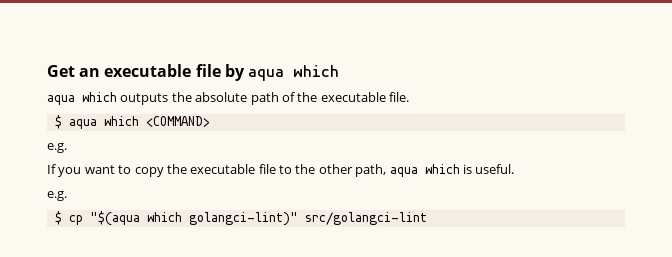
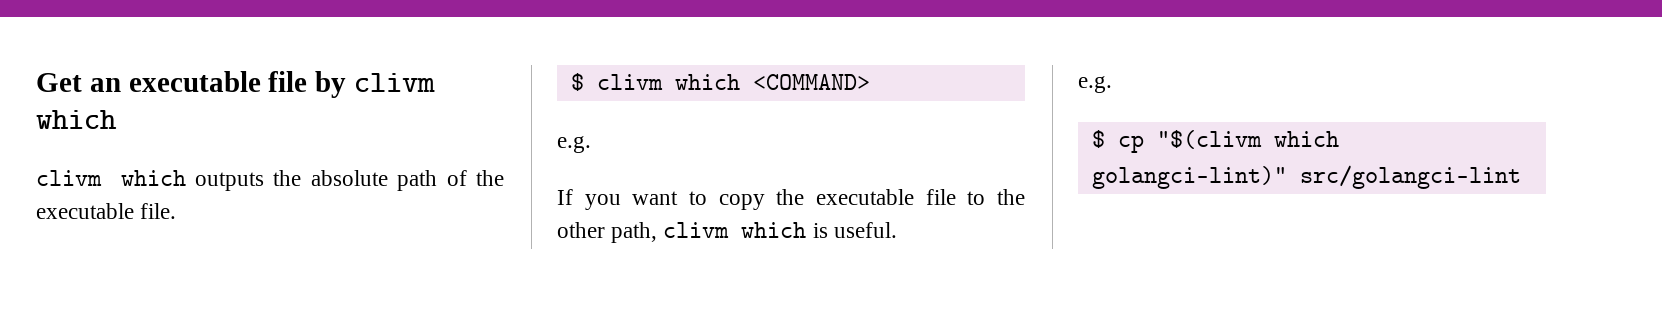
[247,69,284,81] aqua -> [354,73,436,92] clivm
[47,95,75,105] aqua -> [36,170,102,186] clivm
[68,119,97,129] aqua -> [596,74,663,90] clivm
[389,167,418,177] aqua -> [663,222,730,238] clivm
[89,211,140,226] "$(aqua -> [1156,130,1262,149] "$(clivm

